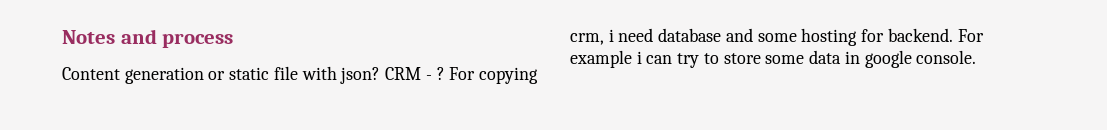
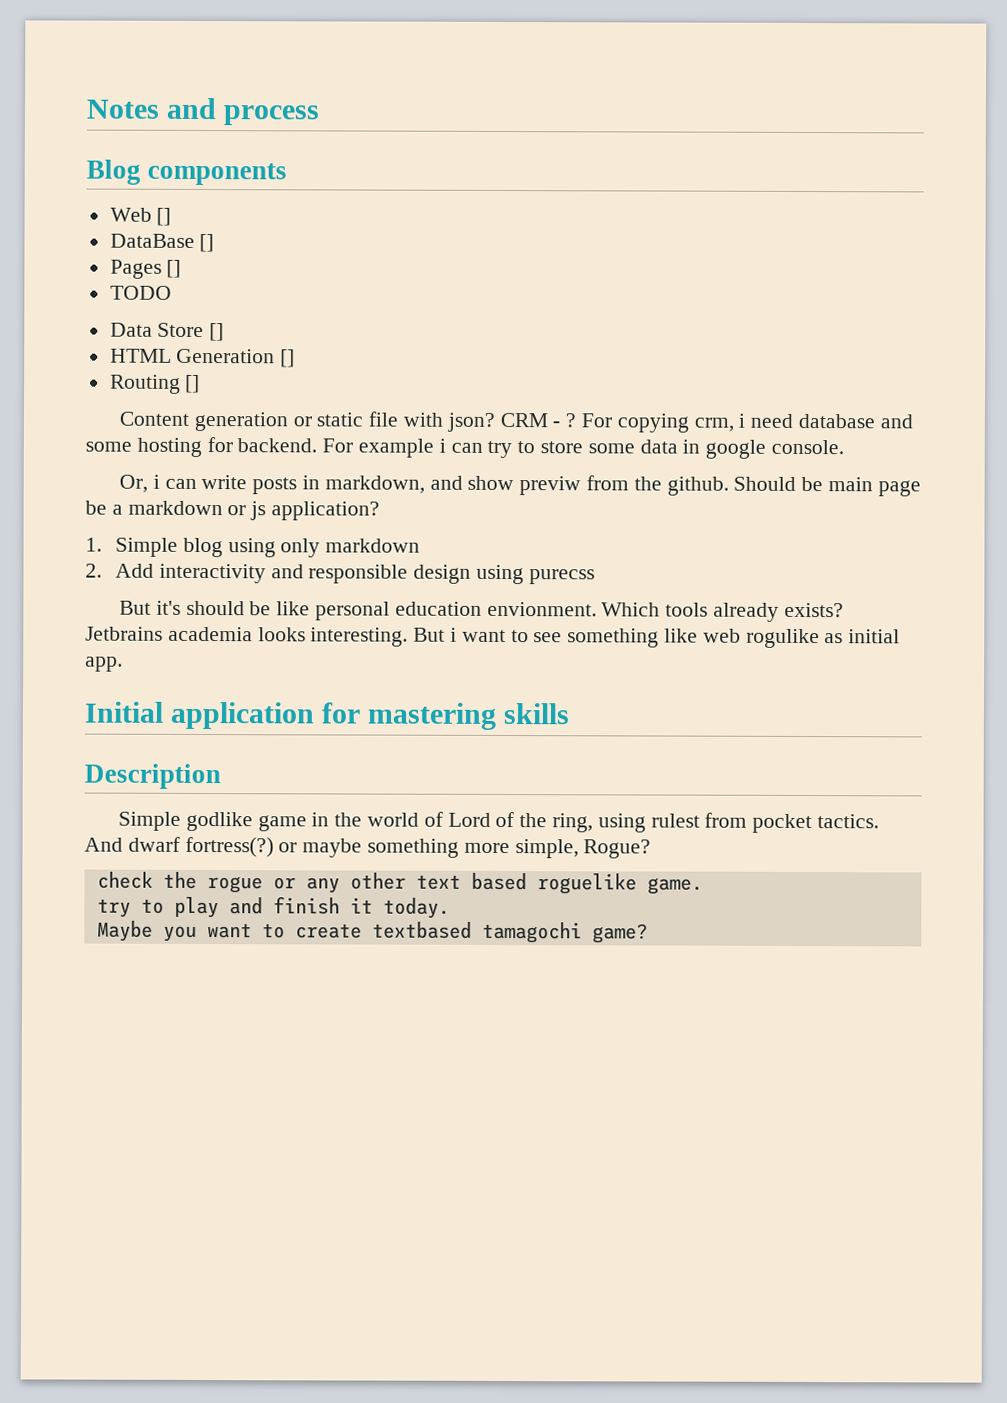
(234, 40) none -> [86,159,288,186] [109,207,172,226] [109,233,215,253] [109,259,182,279] [109,285,172,300] [109,322,225,342] [109,348,296,368] [109,374,201,394] // Blog components // Web [] // DataBase [] // Pages [] // TODO // Data Store [] // HTML Generation [] // Routing []
(977, 57) none -> [118,474,921,497] [85,500,381,521] [85,537,421,558] [85,563,595,585] [118,600,844,622] [85,626,901,649] [85,656,123,672] [84,701,570,730] [84,763,221,790] [117,811,880,834] [84,836,652,859] [96,871,703,895] [96,896,450,919] [96,920,648,944] // Or, i can write posts in markdown, and show previw from the github. Should be main page be a markdown or js application? // 1. Simple blog using only markdown // 2. Add interactivity and responsible design using purecss // But it's should be like personal education envionment. Which tools already exists? Jetbrains academia looks interesting. But i want to see something like web rogulike as initial app. // Initial application for mastering skills // Description // Simple godlike game in the world of Lord of the ring, using rulest from pocket tactics. And dwarf fortress(?) or maybe something more simple, Rogue? // check the rogue or any other text based roguelike game. // try to play and finish it today. // Maybe you want to create textbased tamagochi game?

